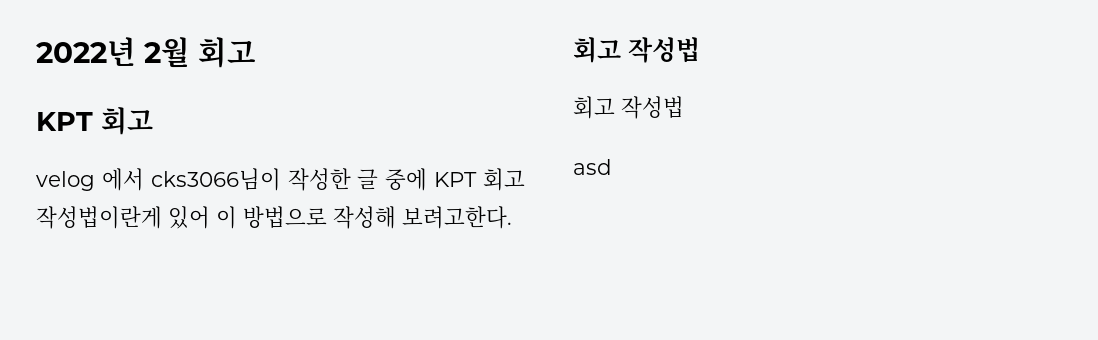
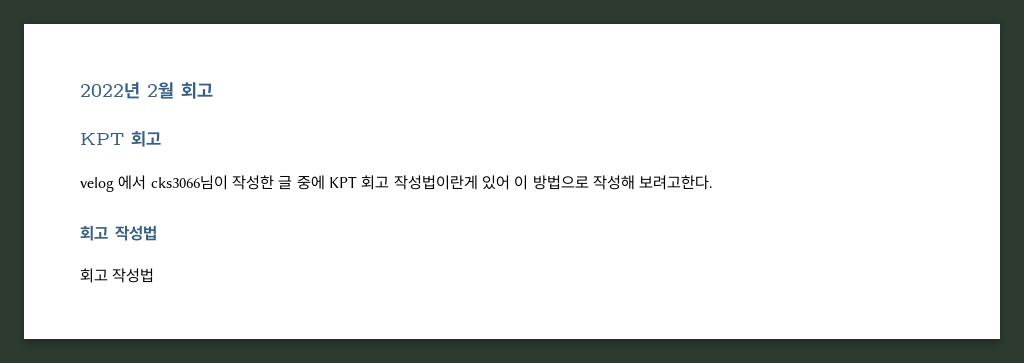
[573,159,612,175] // asd -> (155, 275) none

